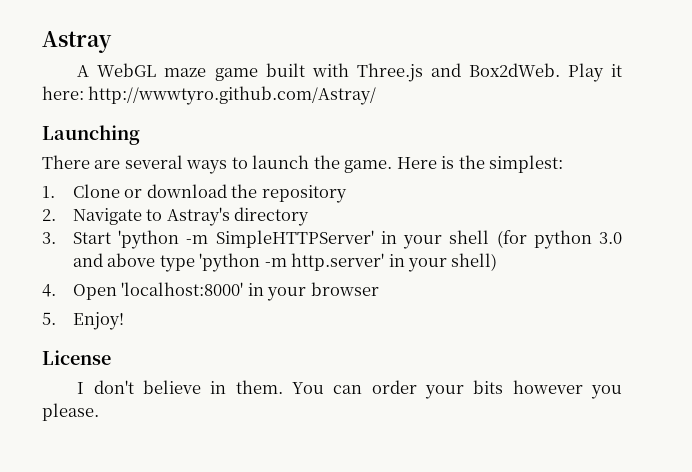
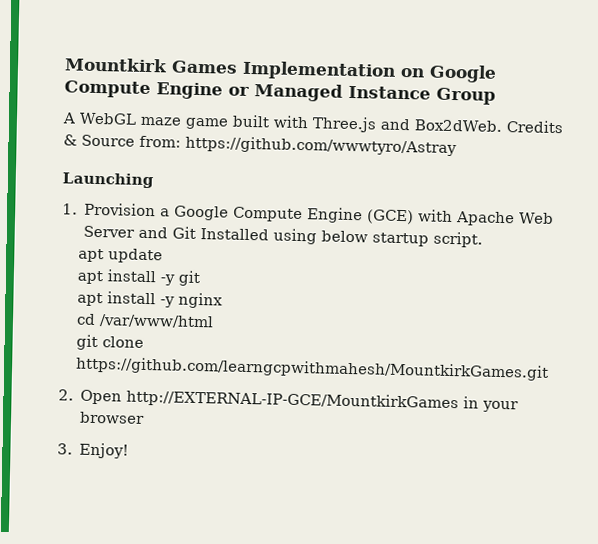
[42,31,112,53] Astray -> [64,57,497,83] [64,80,496,105] Mountkirk Games Implementation on Google Compute Engine or Managed Instance Group
[567,63,622,82] [42,86,377,105] [42,125,140,145] [42,155,564,174] [42,184,347,203] [42,207,310,226] [42,230,623,249] [72,253,498,272] [42,282,244,300] Play it here: http://wwwtyro.github.com/Astray/ // Launching // There are several ways to launch the game. Here is the simplest: // 1. Clone or download the repository // 2. Navigate to Astray's directory // 3. Start 'python -m SimpleHTTPServer' in your shell (for python 3.0 and above type 'python -m http.server' in your shell) // 4. Open 'localhost:8000' -> [505,120,564,134] [63,134,457,157] [62,172,154,189] [62,202,555,227] [83,225,484,248] [78,248,164,264] [77,269,201,287] [77,291,224,309] [76,313,215,329] [76,334,145,351] [75,356,550,381] [58,389,460,412] Credits & Source from: https://github.com/wwwtyro/Astray // Launching // 1. Provision a Google Compute Engine (GCE) with Apache Web Server and Git Installed using below startup script. // apt update // apt install -y git // apt install -y nginx // cd /var/www/html // git clone https://github.com/learngcpwithmahesh/MountkirkGames.git // 2. Open http://EXTERNAL-IP-GCE/MountkirkGames
[42,312,56,325] 5. -> [57,443,73,455] 3.
[42,350,111,365] [77,380,623,399] [42,403,99,421] // License // I don't believe in them. You can order your bits however you please. -> (130, 450) none

